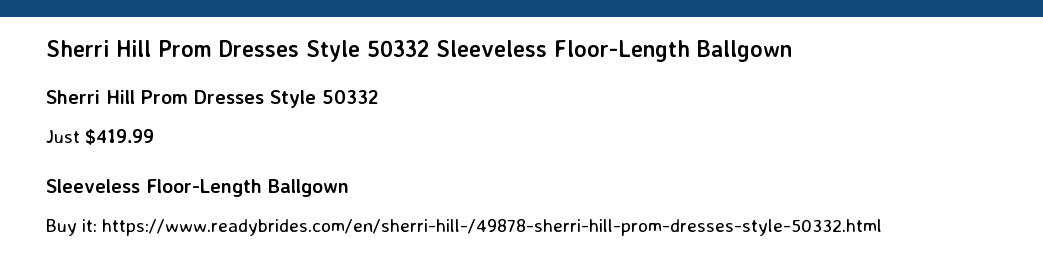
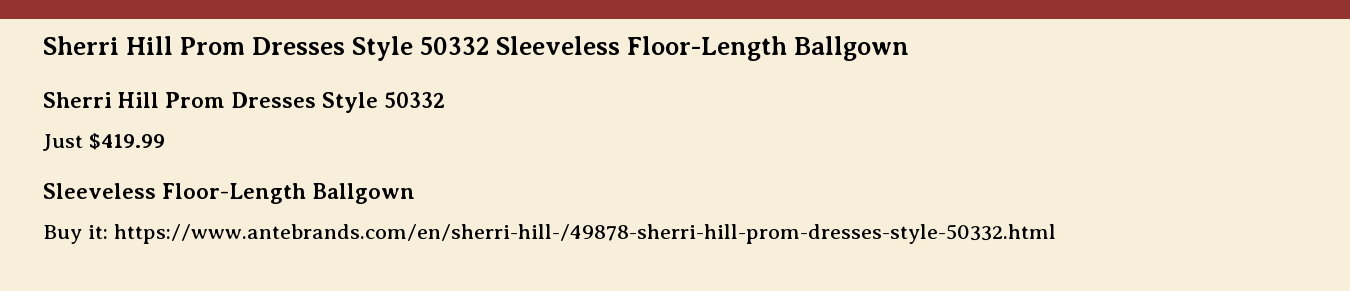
[102,219,883,236] https://www.readybrides.com/en/sherri-hill-/49878-sherri-hill-prom-dresses-style-50332.html -> [113,224,1056,244] https://www.antebrands.com/en/sherri-hill-/49878-sherri-hill-prom-dresses-style-50332.html

